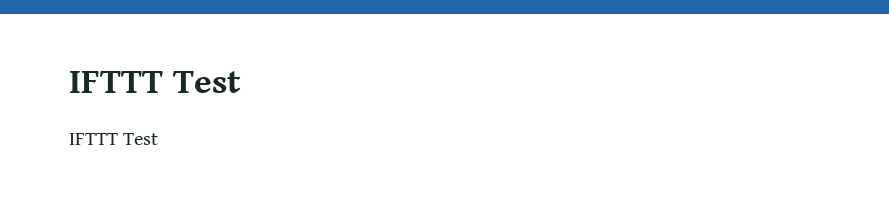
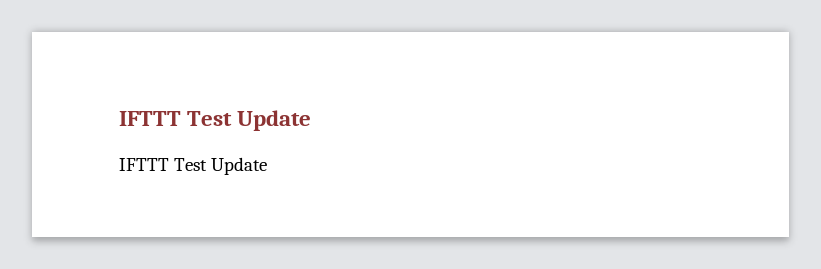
[69,71,241,93] [69,133,159,145] IFTTT Test // IFTTT Test -> [119,110,312,131] [119,157,268,175] IFTTT Test Update // IFTTT Test Update

